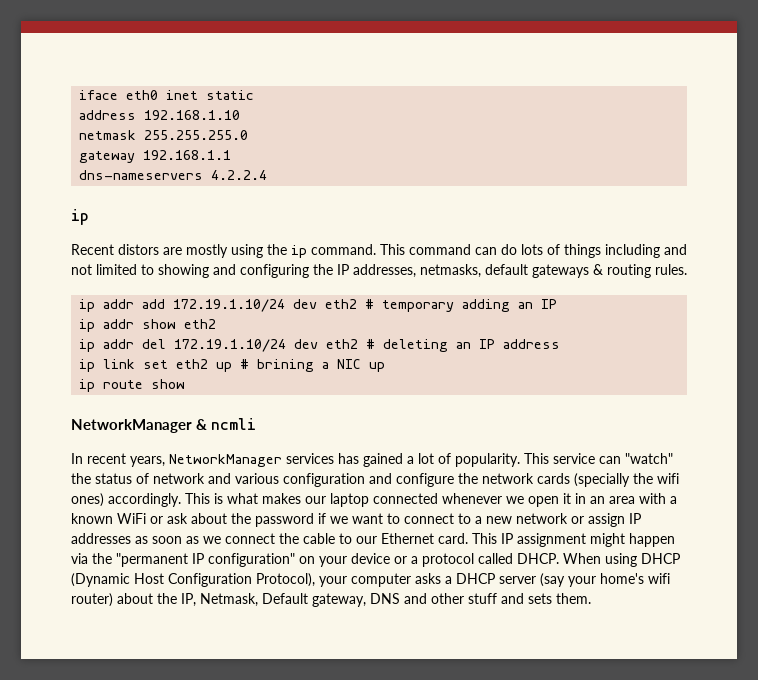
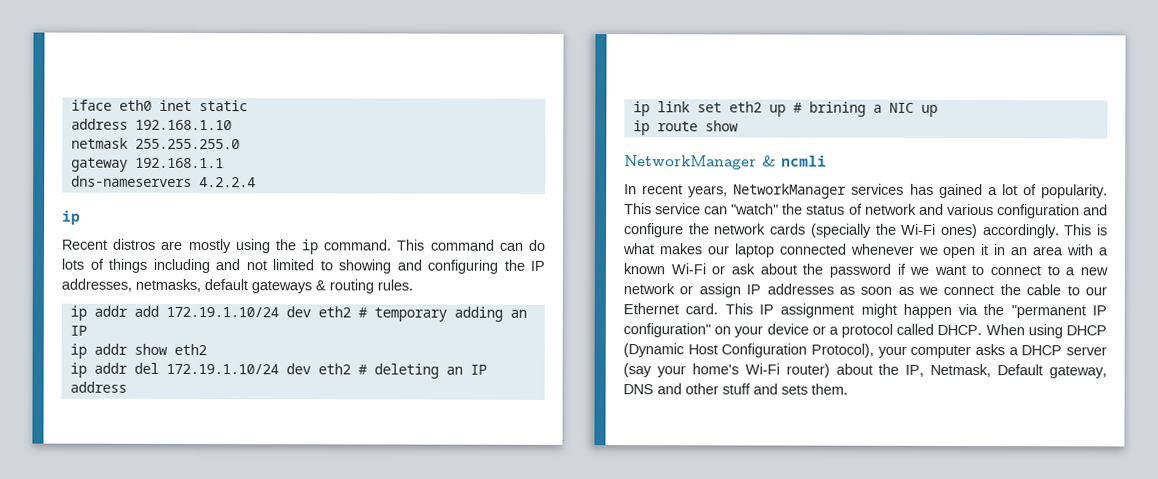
[118,244,159,255] distors -> [112,238,157,250] distros
[657,473,679,484] wifi -> [901,223,937,235] Wi-Fi
[117,513,146,524] WiFi -> [670,263,706,275] Wi-Fi
[648,573,670,584] wifi -> [744,363,780,375] Wi-Fi

